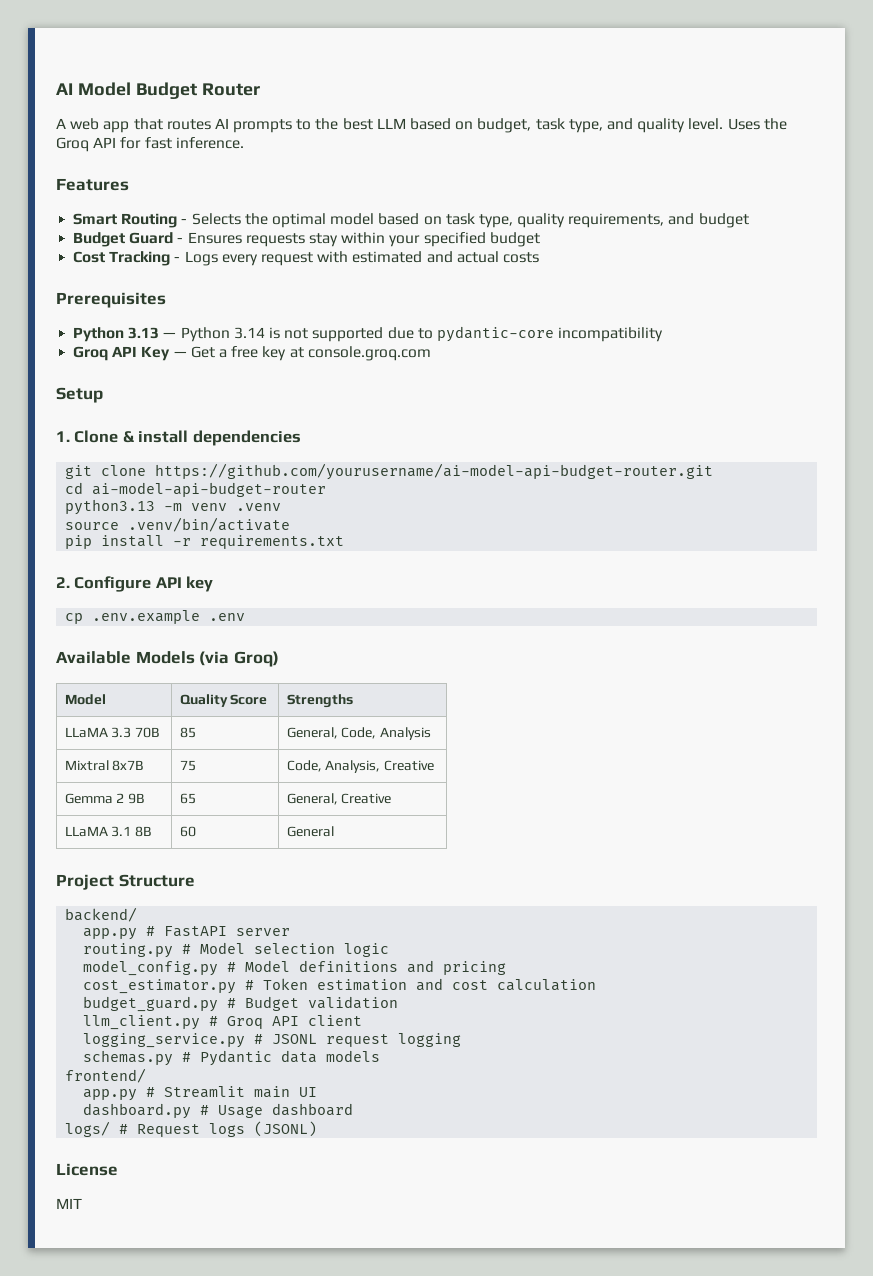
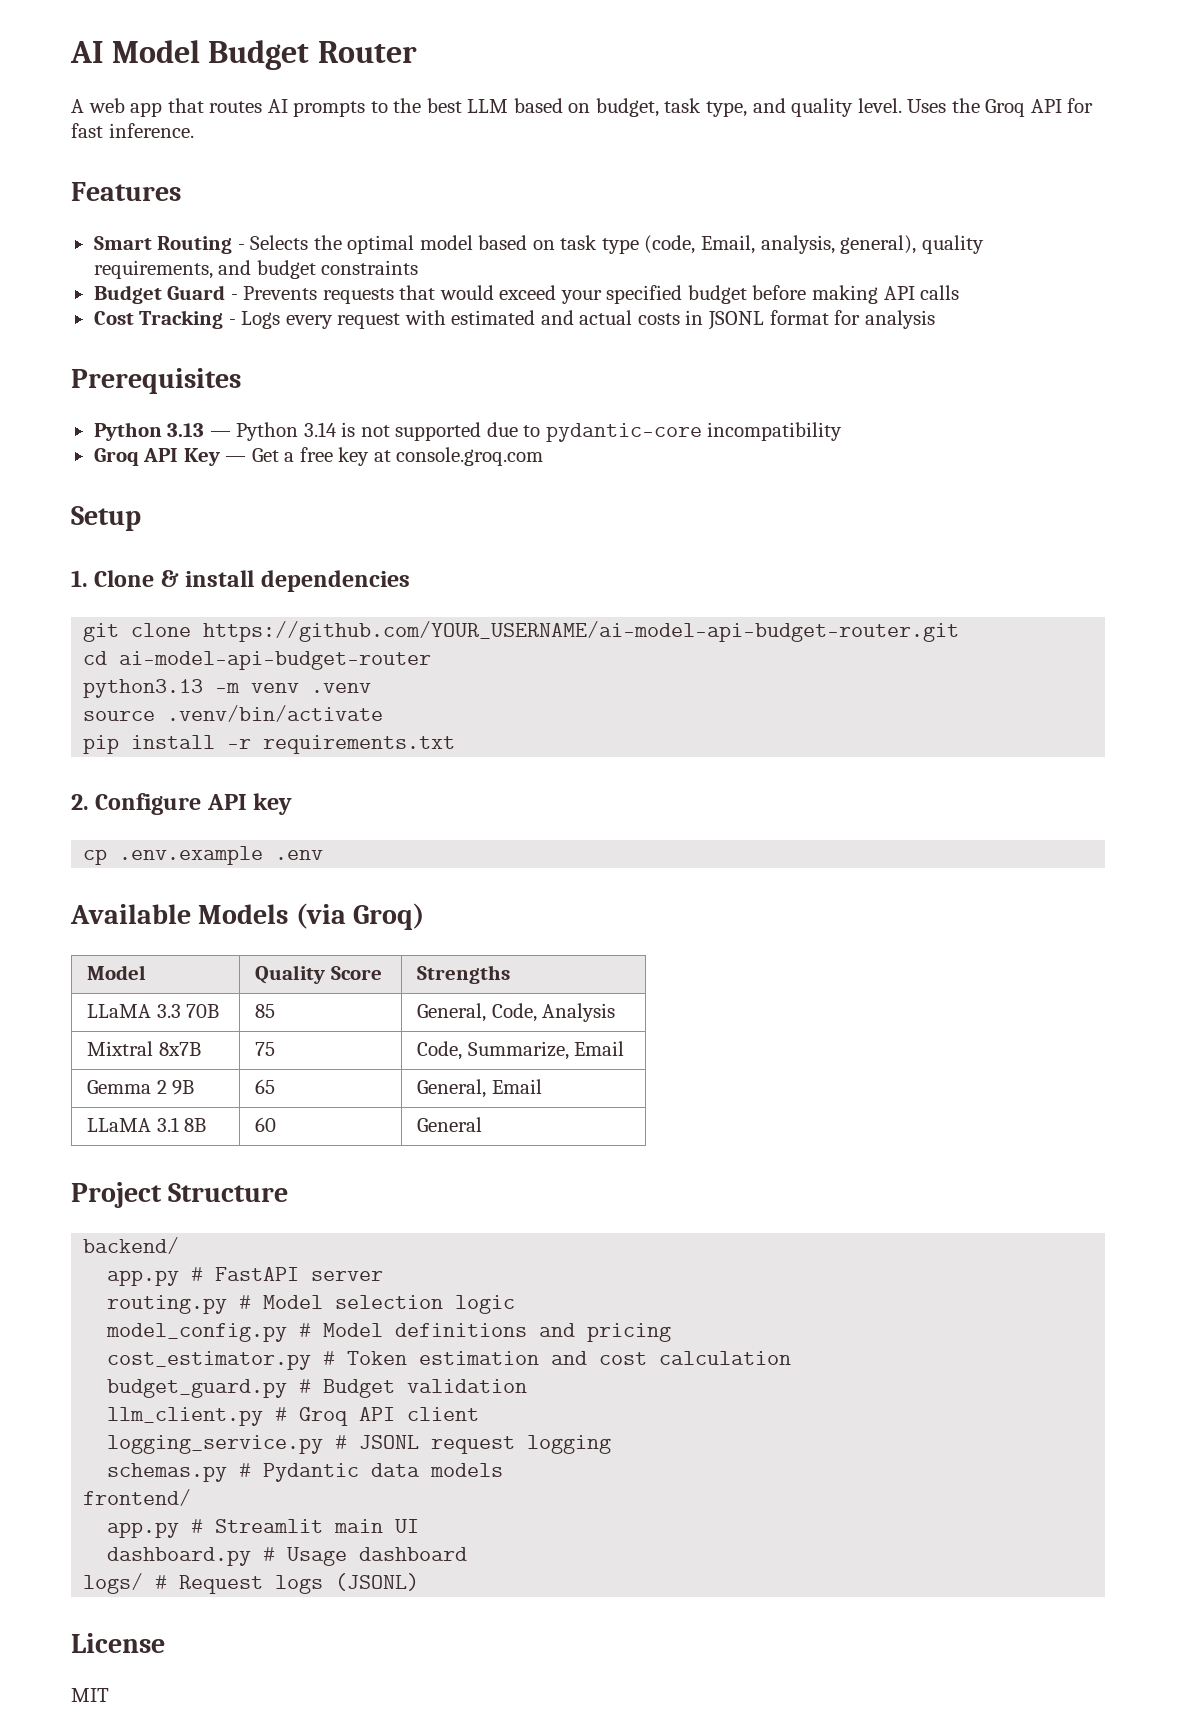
[478,214,513,228] type, -> [601,235,917,254] type (code, Email, analysis, general),
(749, 220) none -> [321,260,419,275] constraints
[187,232,386,247] Ensures requests stay within -> [243,285,557,304] Prevents requests that would exceed
(540, 239) none -> [752,285,960,304] before making API calls
(539, 257) none -> [685,310,935,330] in JSONL format for analysis
[155,463,714,480] https://github.com/yourusername/ai-model-api-budget-router.git -> [203,621,960,642] https://github.com/YOUR_USERNAME/ai-model-api-budget-router.git
[325,760,435,773] Analysis, Creative -> [467,1041,625,1060] Summarize, Email
[341,793,392,804] Creative -> [491,1079,542,1094] Email

